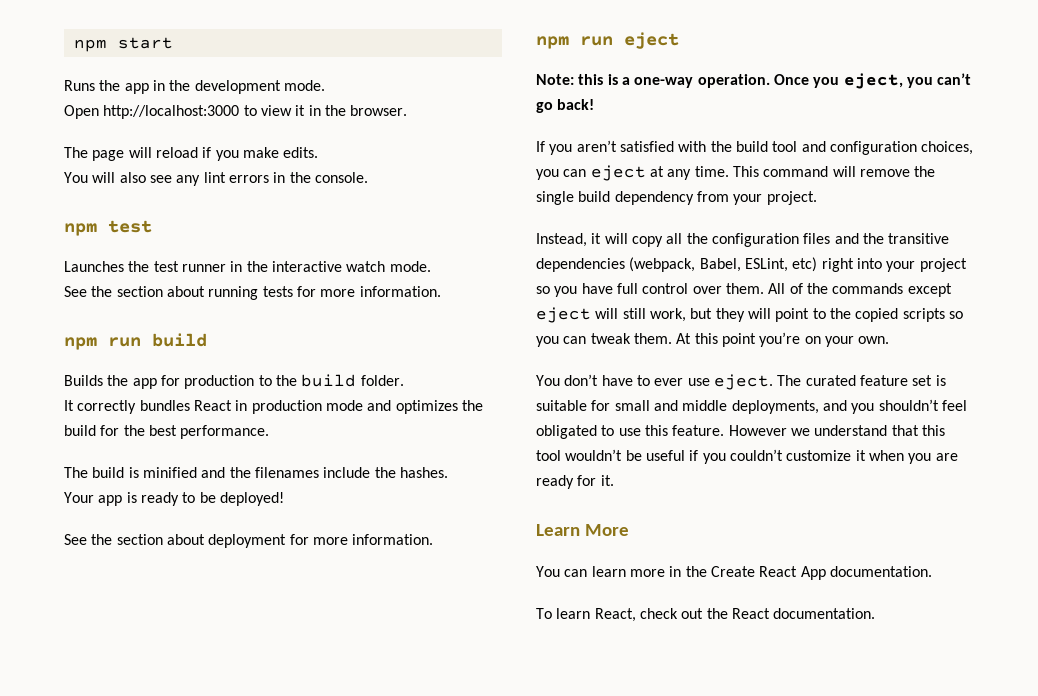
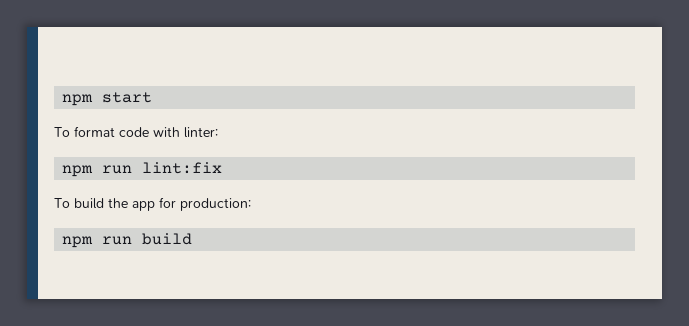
[64,80,325,94] [64,105,408,119] [64,147,319,161] [64,172,368,186] [64,220,152,236] [64,261,431,272] [64,286,441,300] [64,333,207,350] [64,374,404,389] [64,400,483,414] [64,425,270,439] [64,467,448,478] [64,492,284,506] [64,534,434,548] [536,32,679,49] [536,73,972,89] [536,99,595,113] [536,140,974,155] [536,165,936,181] [536,191,817,205] [536,233,950,247] [536,257,967,272] [536,283,952,297] [536,307,963,323] [536,332,890,347] [536,374,946,390] [536,399,967,414] [536,425,945,439] [536,449,958,464] [536,475,614,489] [536,524,629,536] [536,566,932,580] [536,608,876,622] Runs the app in the development mode. // Open http://localhost:3000 to view it in the browser. // The page will reload if you make edits. // You will also see any lint errors in the console. // npm test // Launches the test runner in the interactive watch mode. // See the section about running tests for more information. // npm run build // Builds the app for production to the build folder. // It correctly bundles React in production mode and optimizes the build for the best performance. // The build is minified and the filenames include the hashes. // Your app is ready to be deployed! // See the section about deployment for more information. // npm run eject // Note: this is a one-way operation. Once you eject, you can’t go back! // If you aren’t satisfied with the build tool and configuration choices, you can eject at any time. This command will remove the single build dependency from your project. // Instead, it will copy all the configuration files and the transitive dependencies (webpack, Babel, ESLint, etc) right into your project so you have full control over them. All of the commands except eject will still work, but they will point to the copied scripts so you can tweak them. At this point you’re on your own. // You don’t have to ever use eject. The curated feature set is suitable for small and middle deployments, and you shouldn’t feel obligated to use this feature. However we understand that this tool wouldn’t be useful if you couldn’t customize it when you are ready for it. // Learn More // You can learn more in the Create React App documentation. // To learn React, check out the React documentation. -> [54,126,218,138] [62,162,223,177] [54,197,251,211] [62,233,193,248] To format code with linter: // npm run lint:fix // To build the app for production: // npm run build

